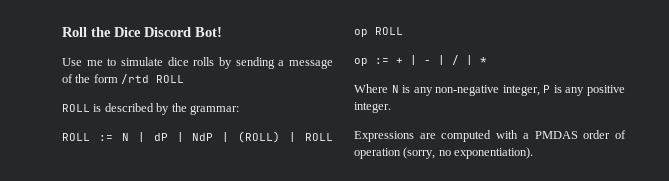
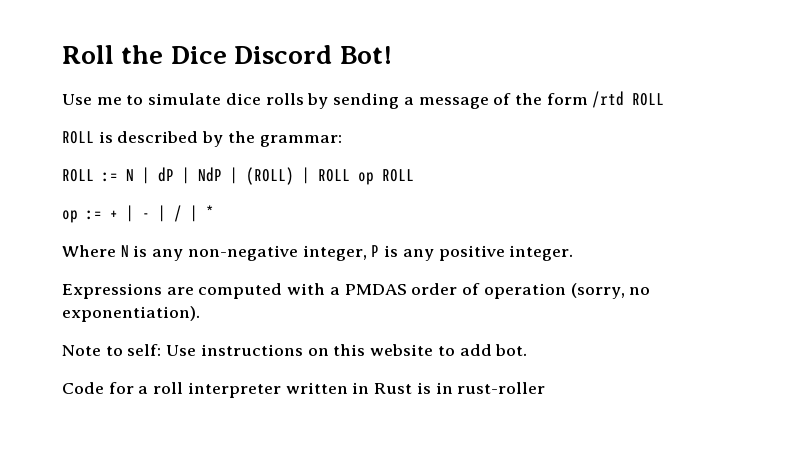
(534, 153) none -> [62,344,528,356] [62,382,546,398] // Note to self: Use instructions on this website to add bot. // Code for a roll interpreter written in Rust is in rust-roller

